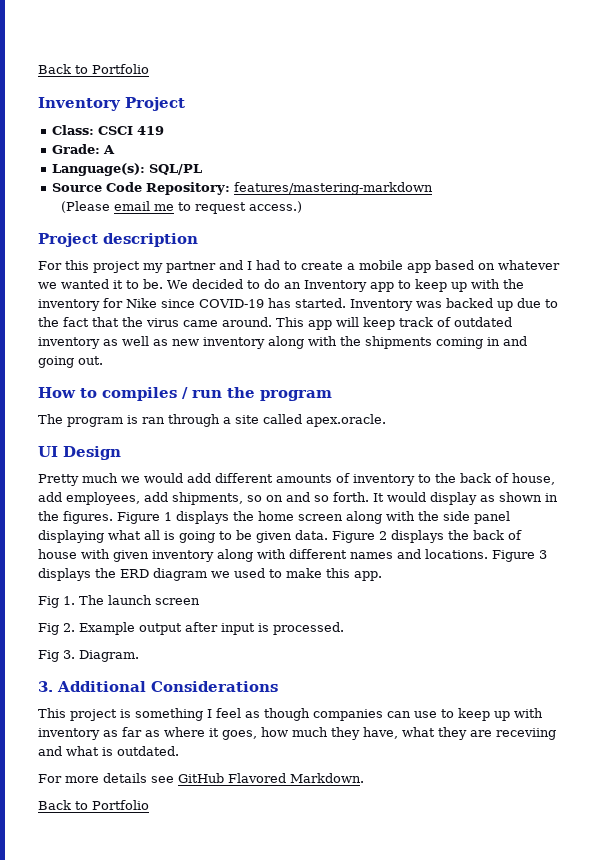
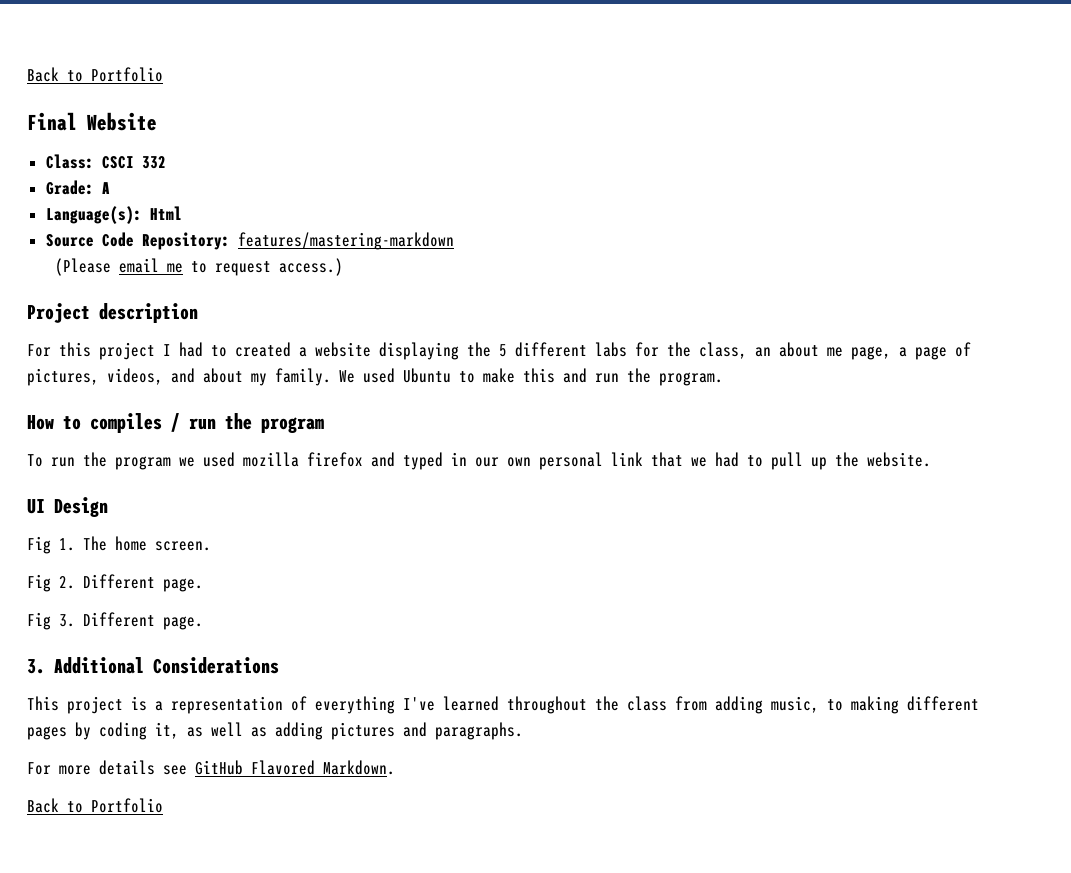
[38,97,185,111] Inventory Project -> [27,112,157,131] Final Website
[137,126,165,135] 419 -> [141,156,166,169] 332
[149,164,203,175] SQL/PL -> [149,206,182,220] Html
[143,260,560,273] [38,279,524,292] [38,298,558,311] [38,317,512,330] [38,336,527,349] [38,356,103,368] my partner and I had to create a mobile app based on whatever we wanted it to be. We decided to do an Inventory app to keep up with the inventory for Nike since COVID-19 has started. Inventory was backed up due to the fact that the virus came around. This app will keep track of outdated inventory as well as new inventory along with the shipments coming in and going out. -> [163,342,971,360] [27,368,723,386] I had to created a website displaying the 5 different labs for the class, an about me page, a page of pictures, videos, and about my family. We used Ubuntu to make this and run the program.
[38,414,386,427] [38,446,121,460] [38,473,555,486] [38,492,558,505] [38,511,510,524] [38,530,522,543] [38,549,547,562] [38,568,382,581] The program is ran through a site called apex.oracle. // UI Design // Pretty much we would add different amounts of inventory to the back of house, add employees, add shipments, so on and so forth. It would display as shown in the figures. Figure 1 displays the home screen along with the side panel displaying what all is going to be given data. Figure 2 displays the back of house with given inventory along with different names and locations. Figure 3 displays the ERD diagram we used to make this app. -> [27,452,931,470] [27,497,108,517] To run the program we used mozilla firefox and typed in our own personal link that we had to pull up the website. // UI Design
[108,595,200,605] launch screen -> [115,536,211,551] home screen.
[79,622,344,635] Example output after input is processed. -> [83,574,203,592] Different page.
[79,650,139,662] Diagram. -> [83,612,203,630] Different page.
[135,708,543,721] [38,727,556,740] [38,746,179,756] something I feel as though companies can use to keep up with inventory as far as where it goes, how much they have, what they are receviing and what is outdated. -> [155,696,979,714] [27,722,523,740] a representation of everything I've learned throughout the class from adding music, to making different pages by coding it, as well as adding pictures and paragraphs.

